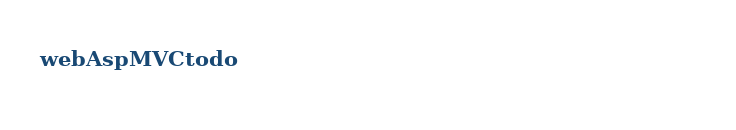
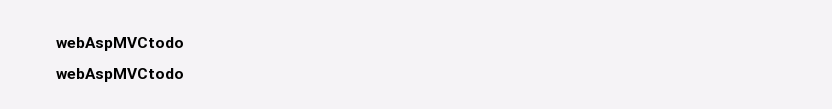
[39,50,238,70] webAspMVCtodo -> [56,37,184,51] [56,68,184,82] webAspMVCtodo // webAspMVCtodo

